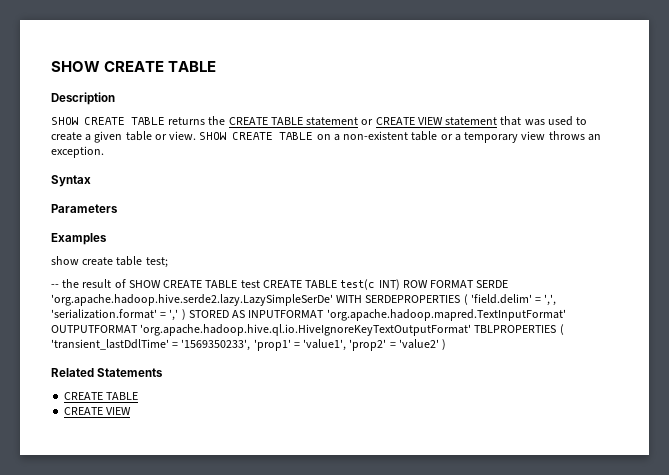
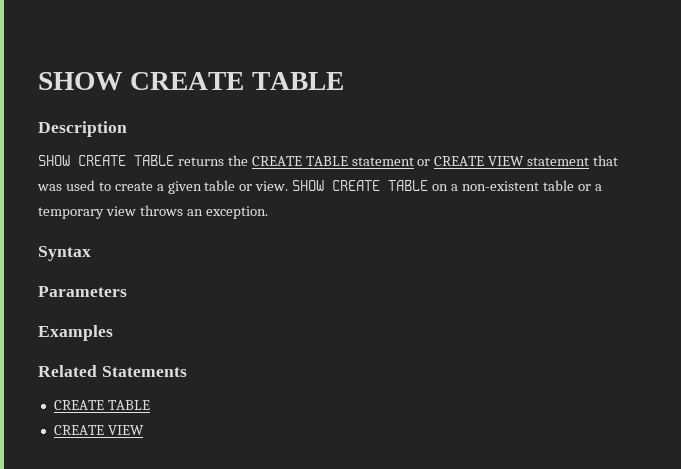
[51,256,168,268] [51,279,509,290] [51,294,557,306] [51,309,566,321] [51,324,564,336] [51,339,447,351] // show create table test; // -- the result of SHOW CREATE TABLE test CREATE TABLE test(c INT) ROW FORMAT SERDE 'org.apache.hadoop.hive.serde2.lazy.LazySimpleSerDe' WITH SERDEPROPERTIES ( 'field.delim' = ',', 'serialization.format' = ',' ) STORED AS INPUTFORMAT 'org.apache.hadoop.mapred.TextInputFormat' OUTPUTFORMAT 'org.apache.hadoop.hive.ql.io.HiveIgnoreKeyTextOutputFormat' TBLPROPERTIES ( 'transient_lastDdlTime' = '1569350233', 'prop1' = 'value1', 'prop2' = 'value2' ) -> (113, 333) none

